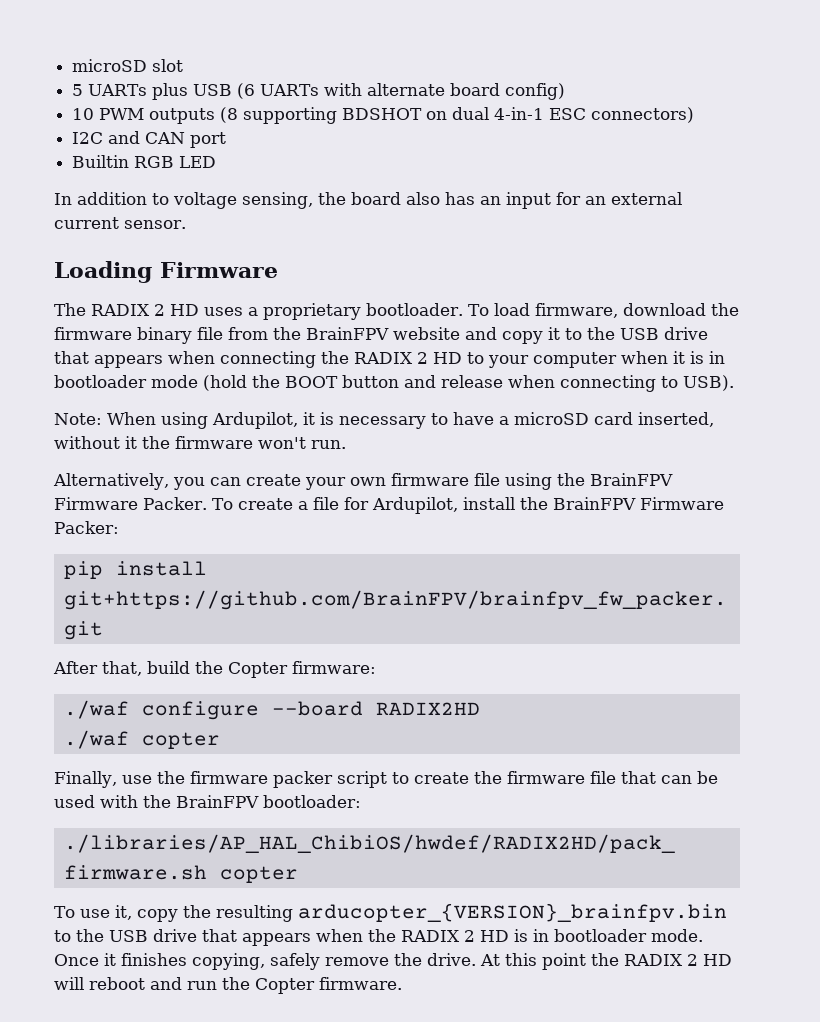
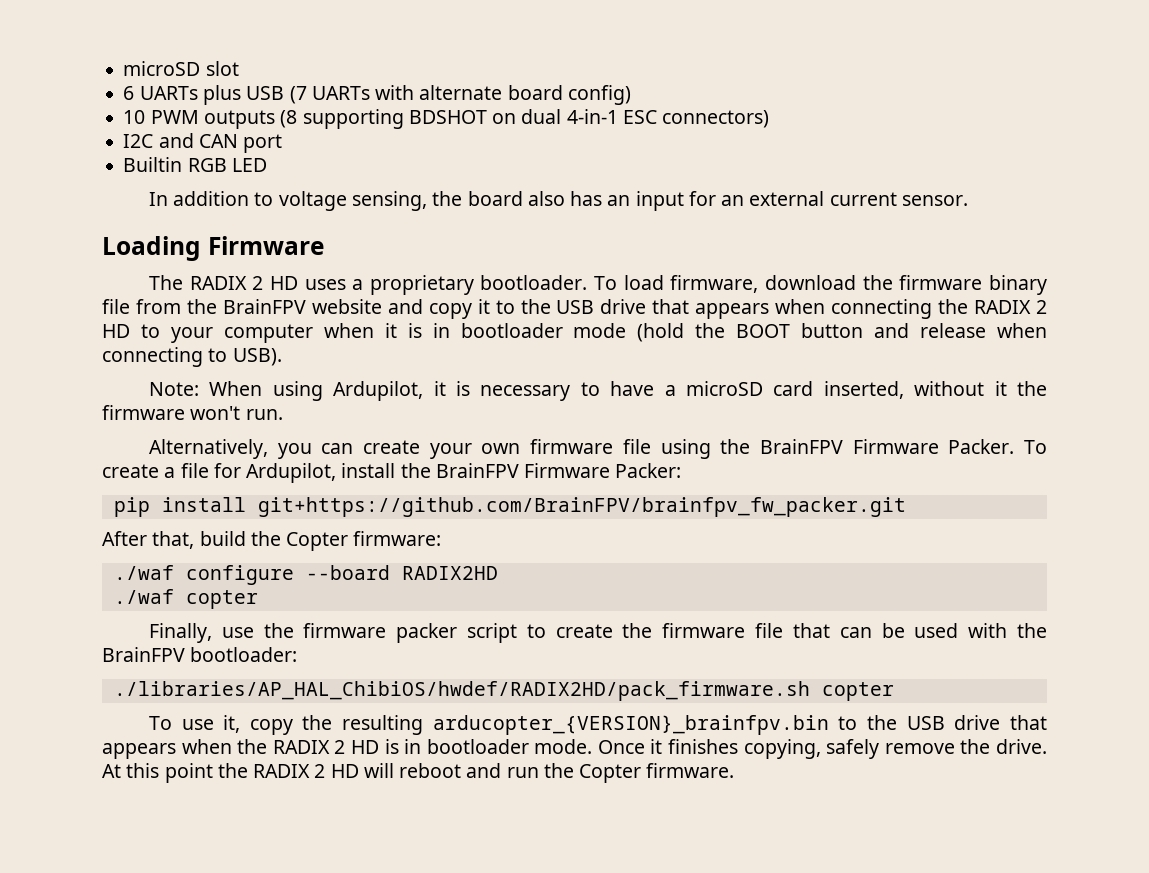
[72,84,84,96] 5 -> [123,86,135,100] 6
[237,83,256,99] (6 -> [289,86,307,104] (7

